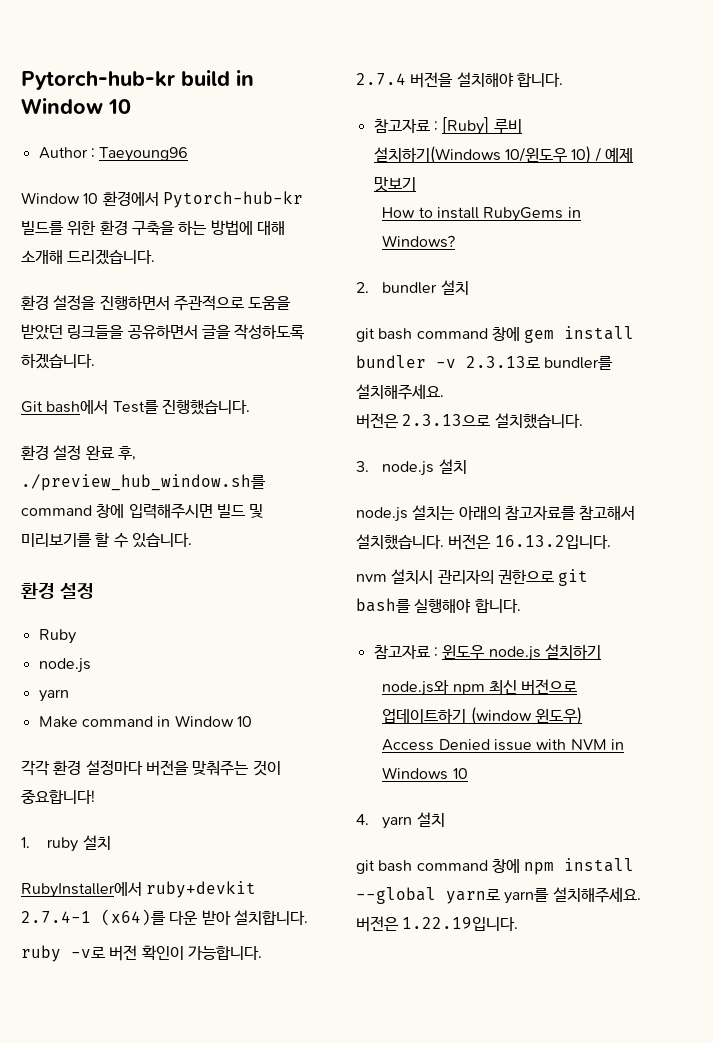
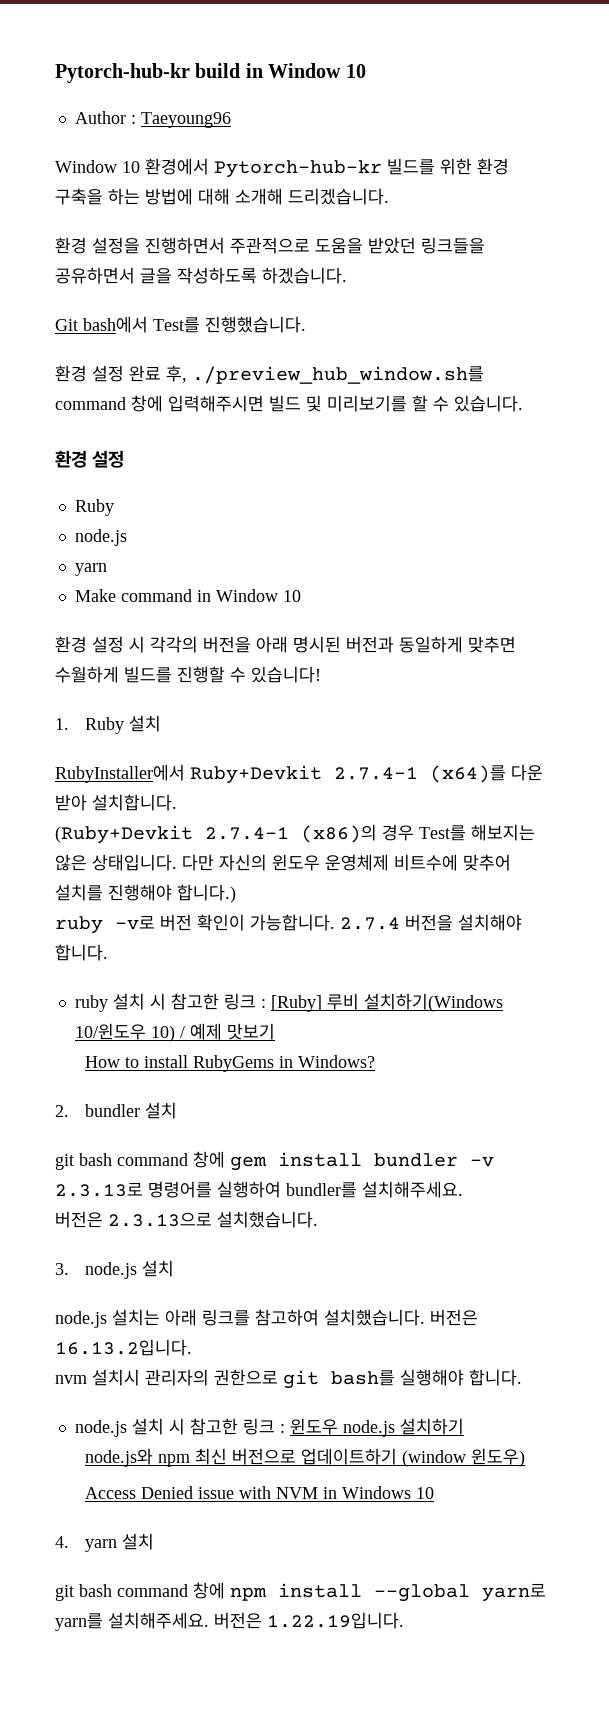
[21,760,281,776] [21,789,95,804] 각각 환경 설정마다 버전을 맞춰주는 것이 중요합니다! -> [55,636,516,653] [55,666,321,683] 환경 설정 시 각각의 버전을 아래 명시된 버전과 동일하게 맞추면 수월하게 빌드를 진행할 수 있습니다!
[47,837,79,852] ruby -> [85,717,125,734] Ruby
[146,881,257,898] ruby+devkit -> [190,765,322,784] Ruby+Devkit
(308, 917) none -> [55,824,535,844] [55,854,511,871] [55,884,236,903] // (Ruby+Devkit 2.7.4-1 (x86)의 경우 Test를 해보지는 않은 상태입니다. 다만 자신의 윈도우 운영체제 비트수에 맞추어 설치를 진행해야 합니다.)
[373,119,430,133] 참고자료 -> [74,993,256,1012] ruby 설치 시 참고한 링크
(540, 362) none -> [148,1181,281,1198] 명령어를 실행하여
[458,506,636,520] 아래의 참고자료를 참고해서 -> [165,1309,319,1326] 아래 링크를 참고하여
[373,645,430,659] 참고자료 -> [74,1418,275,1437] node.js 설치 시 참고한 링크

